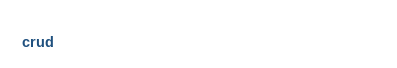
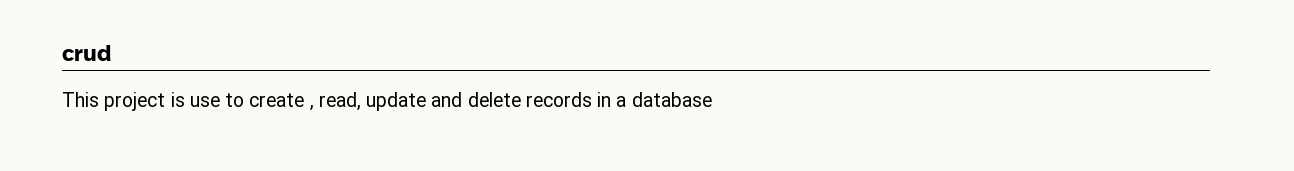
(54, 41) none -> [62,92,712,111] // This project is use to create , read, update and delete records in a database

